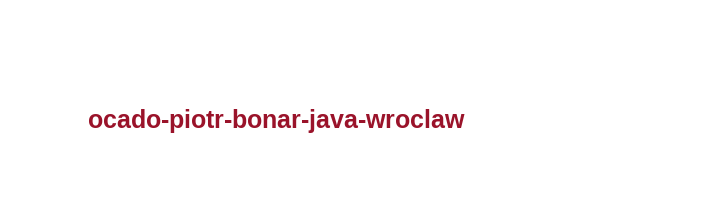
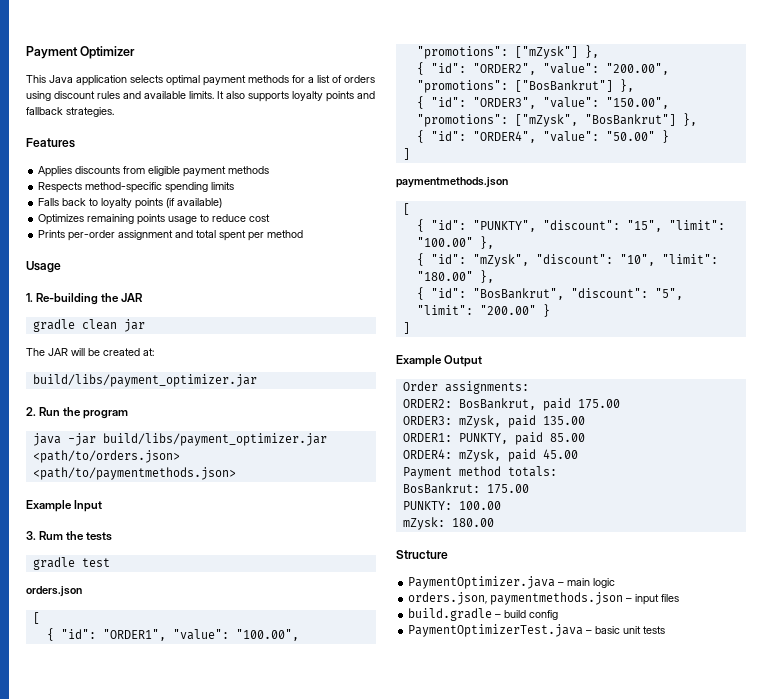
[88,109,465,133] ocado-piotr-bonar-java-wroclaw -> [26,46,136,59] [26,75,375,86] [26,91,375,102] [26,107,114,117] [26,138,75,148] [38,166,270,177] [38,182,235,193] [38,198,223,209] [38,214,271,225] [38,230,304,241] [26,261,61,273] [26,293,144,305] [32,319,145,332] [26,348,154,356] [32,374,257,387] [26,407,129,419] [32,433,327,446] [32,450,180,463] [32,467,236,480] [26,500,103,512] [26,531,113,541] [32,557,110,570] [26,586,82,597] [32,612,40,624] [46,628,299,641] [416,45,599,59] [416,62,669,75] [416,79,634,93] [416,96,669,109] [416,113,697,127] [416,130,669,143] [402,148,410,160] [396,177,508,188] [402,203,410,215] [416,219,725,232] [416,236,494,249] [416,253,718,267] [416,270,494,283] [416,287,683,300] [416,304,550,317] [402,322,410,334] [396,355,483,367] [402,381,529,394] [402,398,620,411] [402,415,585,428] [402,432,585,445] [402,449,578,462] [402,466,557,479] [402,483,529,494] [402,501,501,510] [402,517,494,530] [396,550,448,559] [408,576,616,589] [408,592,680,605] [408,608,559,621] [408,624,666,637] Payment Optimizer // This Java application selects optimal payment methods for a list of orders using discount rules and available limits. It also supports loyalty points and fallback strategies. // Features // Applies discounts from eligible payment methods // Respects method-specific spending limits // Falls back to loyalty points (if available) // Optimizes remaining points usage to reduce cost // Prints per-order assignment and total spent per method // Usage // 1. Re-building the JAR // gradle clean jar // The JAR will be created at: // build/libs/payment_optimizer.jar // 2. Run the program // java -jar build/libs/payment_optimizer.jar <path/to/orders.json> <path/to/paymentmethods.json> // Example Input // 3. Rum the tests // gradle test // orders.json // [ // { "id": "ORDER1", "value": "100.00", "promotions": ["mZysk"] }, // { "id": "ORDER2", "value": "200.00", "promotions": ["BosBankrut"] }, // { "id": "ORDER3", "value": "150.00", "promotions": ["mZysk", "BosBankrut"] }, // { "id": "ORDER4", "value": "50.00" } // ] // paymentmethods.json // [ // { "id": "PUNKTY", "discount": "15", "limit": "100.00" }, // { "id": "mZysk", "discount": "10", "limit": "180.00" }, // { "id": "BosBankrut", "discount": "5", "limit": "200.00" } // ] // Example Output // Order assignments: // ORDER2: BosBankrut, paid 175.00 // ORDER3: mZysk, paid 135.00 // ORDER1: PUNKTY, paid 85.00 // ORDER4: mZysk, paid 45.00 // Payment method totals: // BosBankrut: 175.00 // PUNKTY: 100.00 // mZysk: 180.00 // Structure // PaymentOptimizer.java – main logic // orders.json, paymentmethods.json – input files // build.gradle – build config // PaymentOptimizerTest.java – basic unit tests

